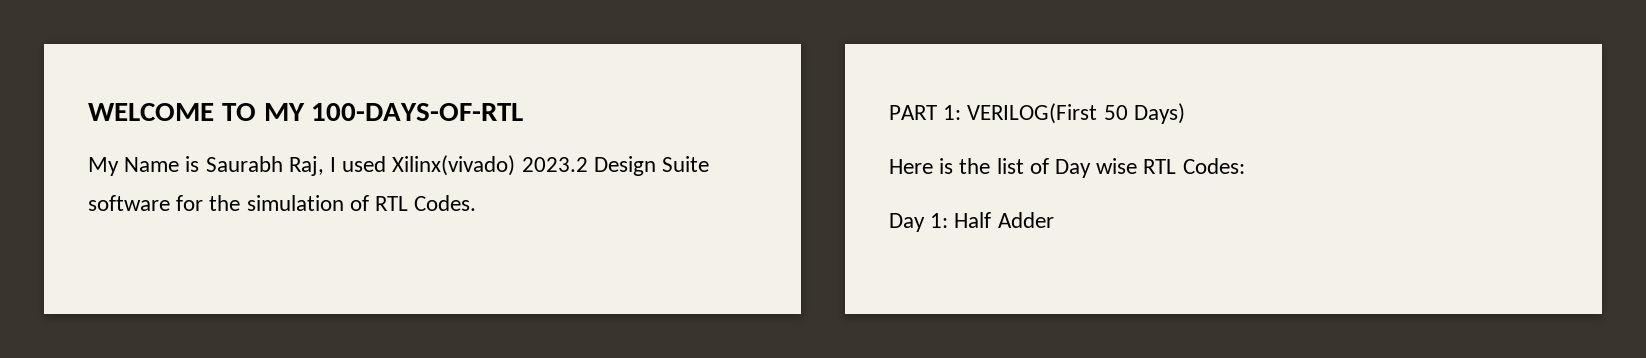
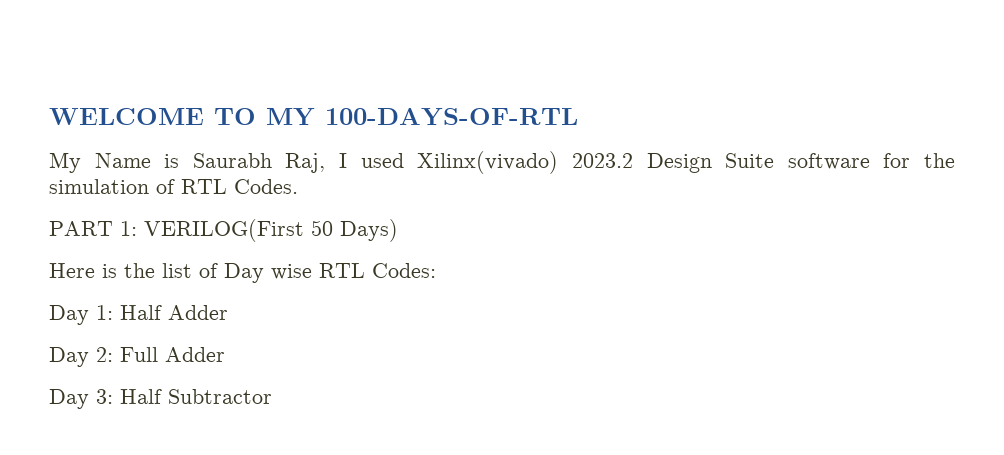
(1054, 220) none -> [49,347,225,367] [49,389,272,409] // Day 2: Full Adder // Day 3: Half Subtractor

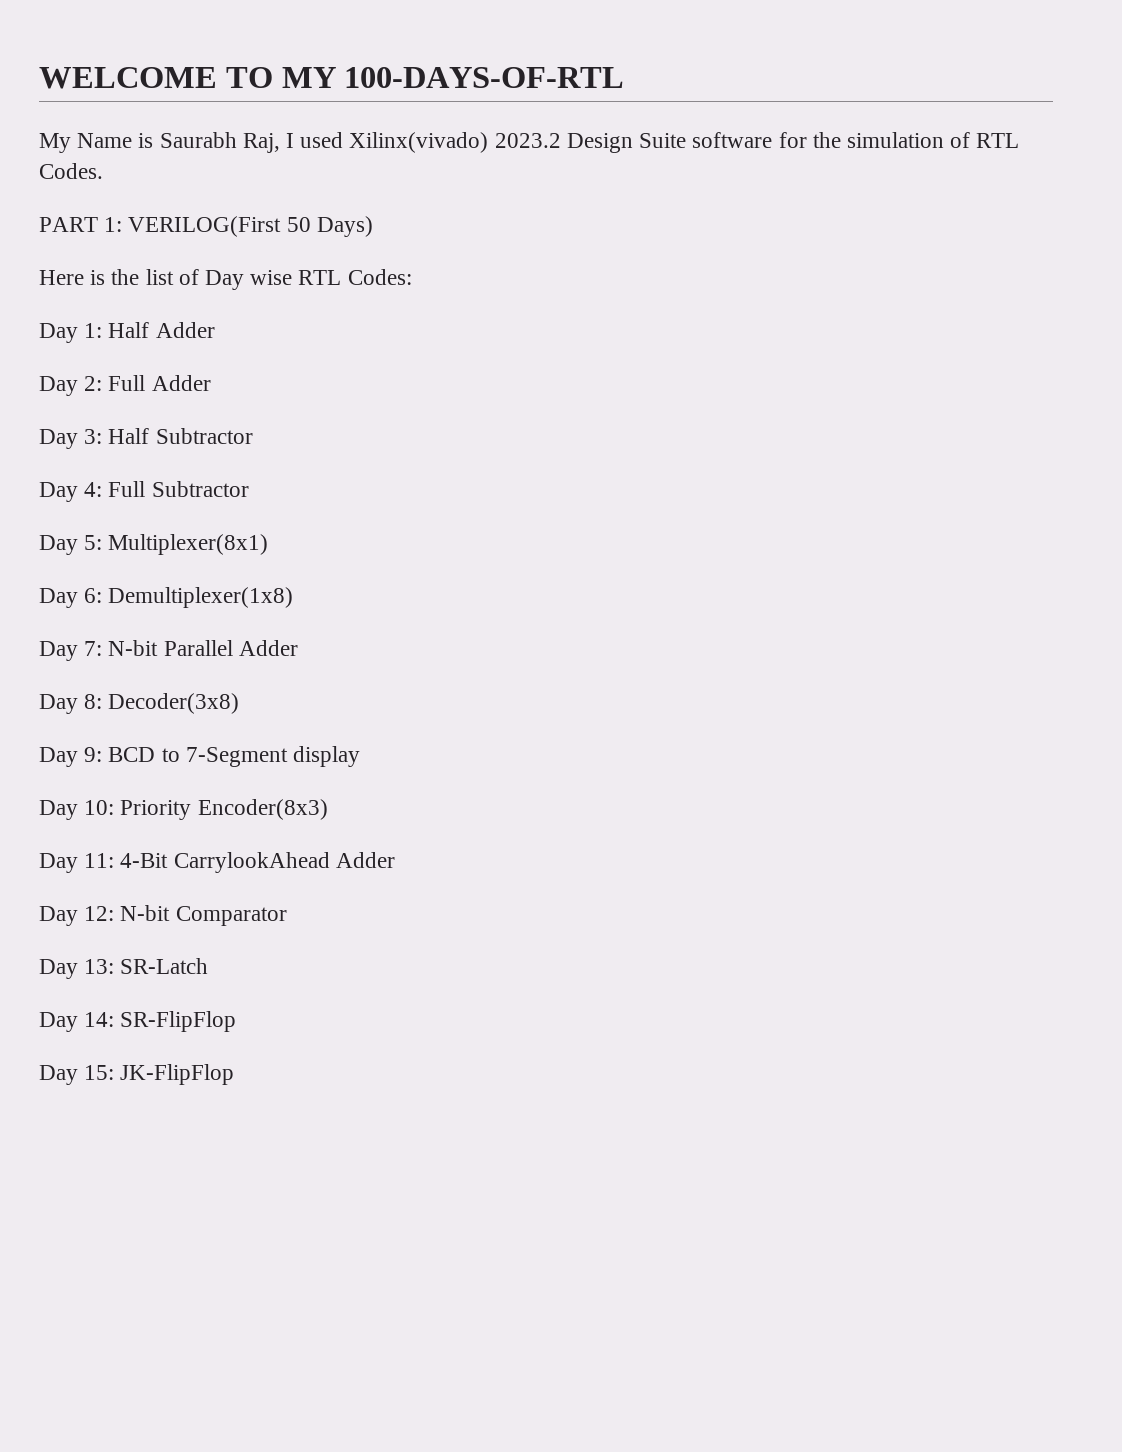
(272, 396) none -> [39,481,249,502] [39,534,269,555] [39,587,294,608] [39,640,298,661] [39,693,240,714] [39,746,361,767] [39,799,328,820] [39,852,395,873] [39,905,287,926] [39,958,209,979] [39,1011,237,1032] [39,1064,235,1085] // Day 4: Full Subtractor // Day 5: Multiplexer(8x1) // Day 6: Demultiplexer(1x8) // Day 7: N-bit Parallel Adder // Day 8: Decoder(3x8) // Day 9: BCD to 7-Segment display // Day 10: Priority Encoder(8x3) // Day 11: 4-Bit CarrylookAhead Adder // Day 12: N-bit Comparator // Day 13: SR-Latch // Day 14: SR-FlipFlop // Day 15: JK-FlipFlop

